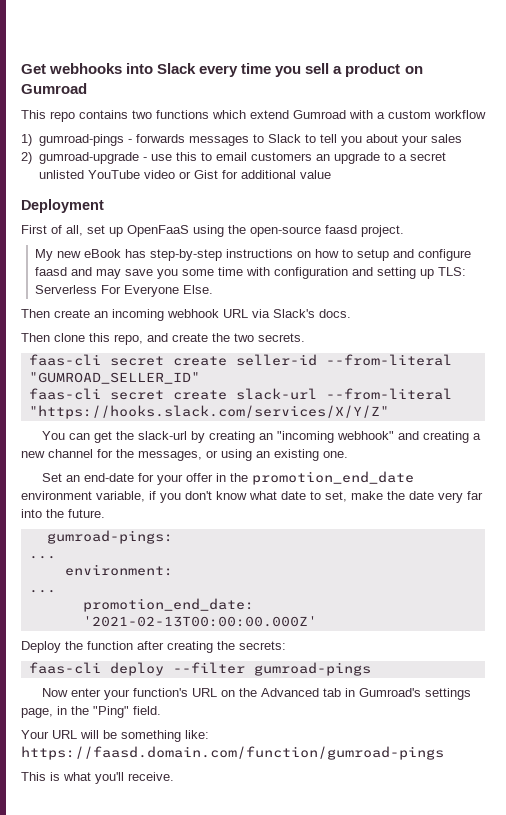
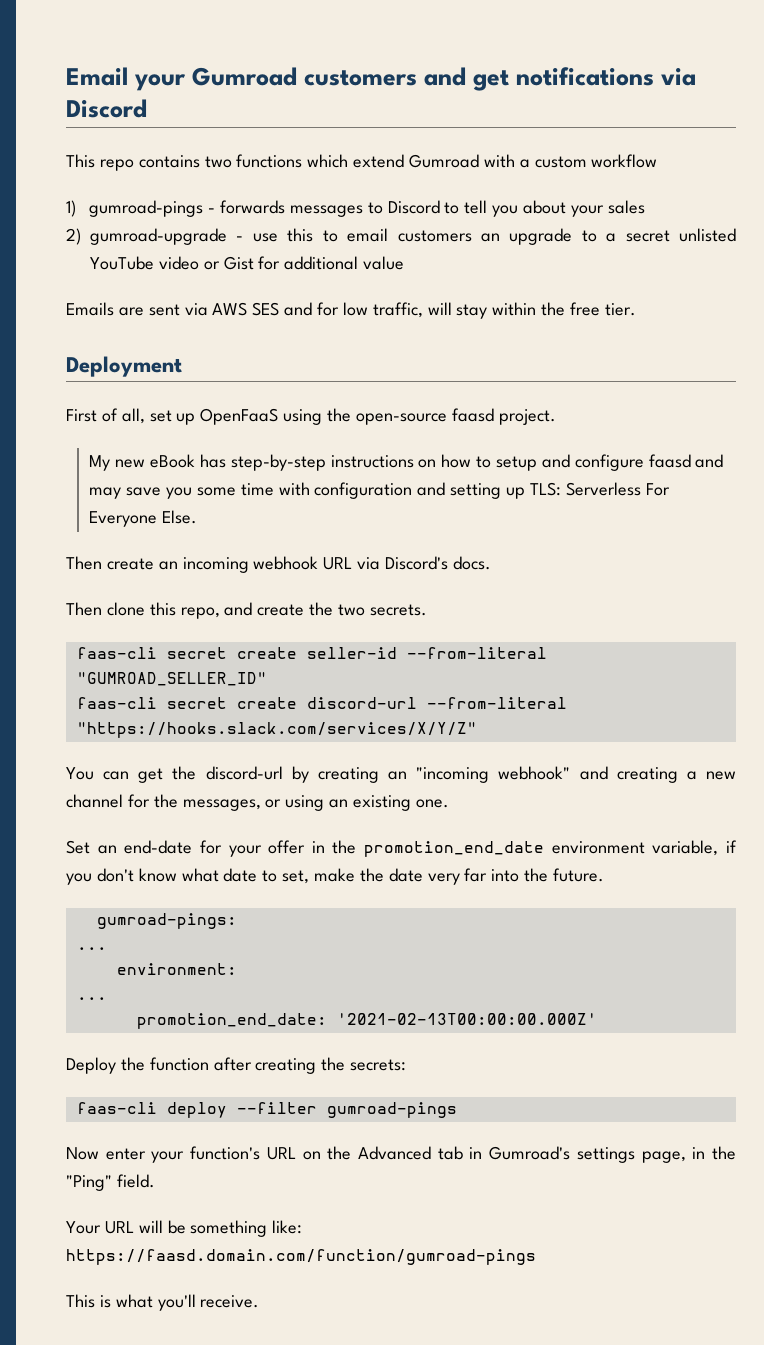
[21,63,423,77] [21,83,87,94] Get webhooks into Slack every time you sell a product on Gumroad -> [66,67,696,91] [66,99,147,118] Email your Gumroad customers and get notifications via Discord
[267,134,301,143] Slack -> [387,200,440,214] Discord
(331, 174) none -> [66,302,636,319] // Emails are sent via AWS SES and for low traffic, will stay within the free tier.
[273,309,315,318] Slack's -> [385,556,449,570] Discord's
[235,388,317,400] slack-url -> [306,697,417,709] discord-url
[137,431,187,440] slack-url -> [205,766,283,780] discord-url

